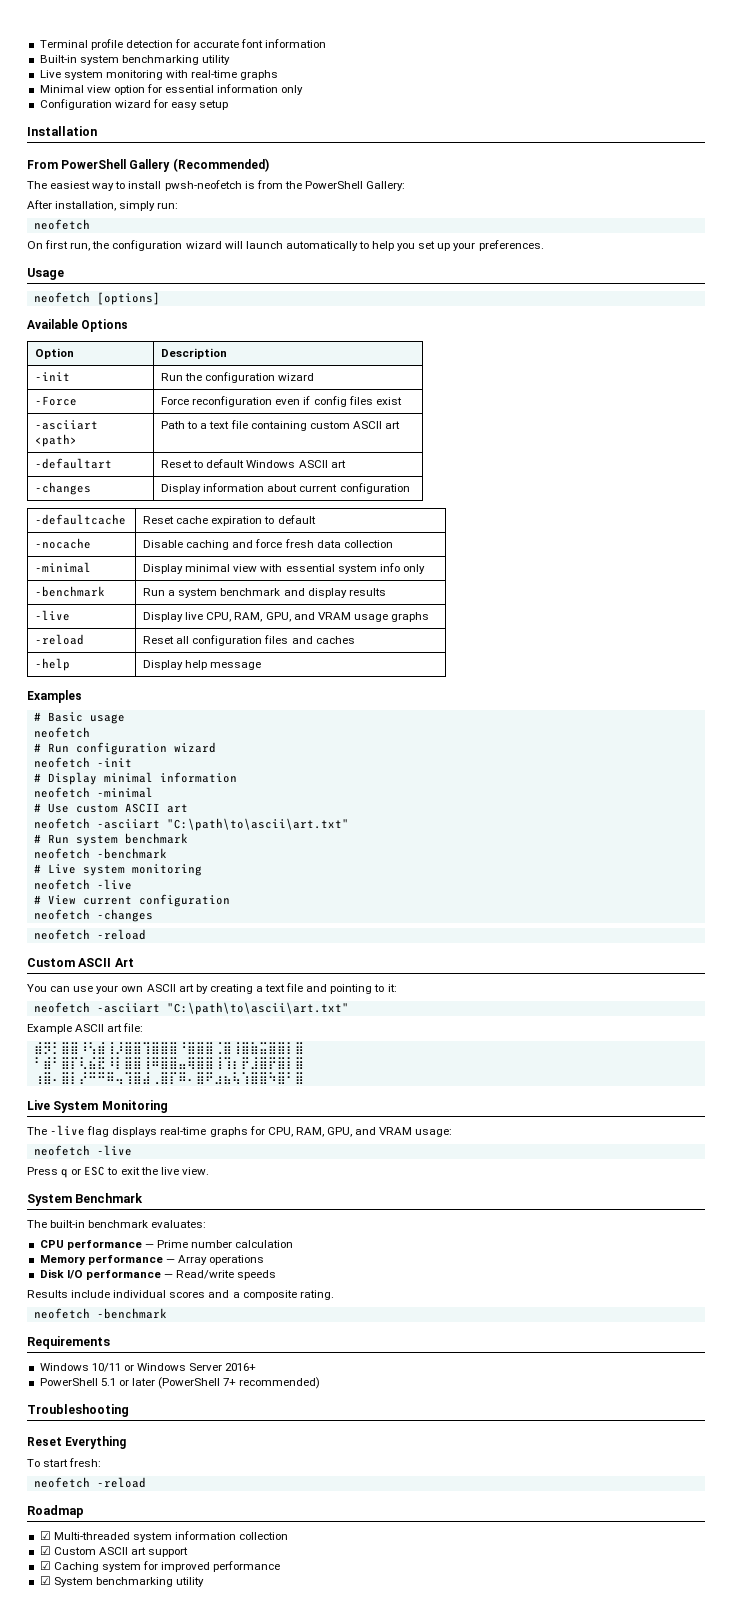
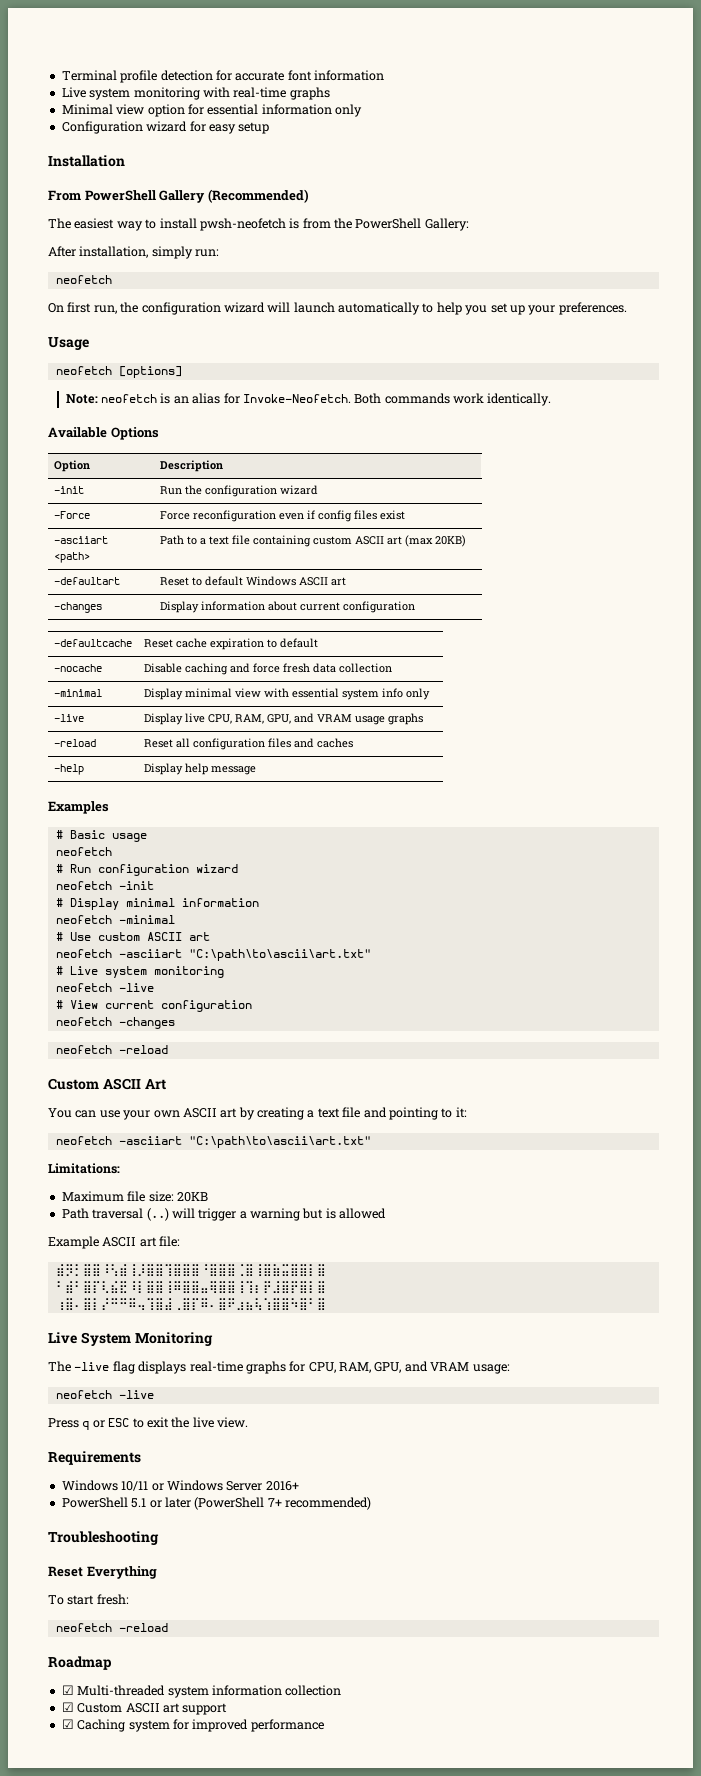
[39,55,230,65] // Built-in system benchmarking utility -> (384, 75) none
(160, 298) none -> [65,393,552,406] // Note: neofetch is an alias for Invoke-Neofetch. Both commands work identically.
(400, 425) none -> [404,535,466,547] (max 20KB)
[35,586,106,597] [143,588,386,598] // -benchmark | Run a system benchmark and display results -> (430, 694) none
[33,833,188,846] [33,848,167,859] // # Run system benchmark // neofetch -benchmark -> (371, 955) none
(349, 1008) none -> [48,1163,120,1174] [61,1191,208,1202] [61,1208,387,1221] // Limitations: // Maximum file size: 20KB // Path traversal (..) will trigger a warning but is allowed
[27,1193,144,1206] [27,1220,207,1228] [39,1240,294,1250] [39,1255,265,1265] [39,1269,277,1280] [27,1290,334,1300] [33,1308,167,1319] // System Benchmark // The built-in benchmark evaluates: // CPU performance — Prime number calculation // Memory performance — Array operations // Disk I/O performance — Read/write speeds // Results include individual scores and a composite rating. // neofetch -benchmark -> (248, 1422) none
[39,1576,204,1587] // ☑ System benchmarking utility -> (324, 1725) none

